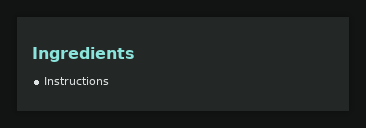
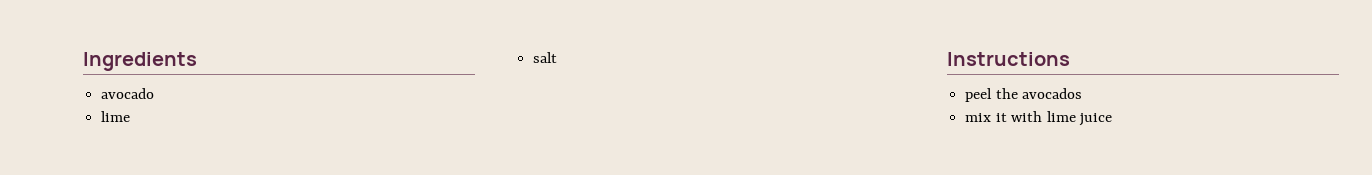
[44,77,110,85] Instructions -> [101,88,155,99] [101,111,131,122] [533,52,558,63] [947,52,1070,66] [965,88,1083,102] [965,111,1112,126] avocado // lime // salt // Instructions // peel the avocados // mix it with lime juice

